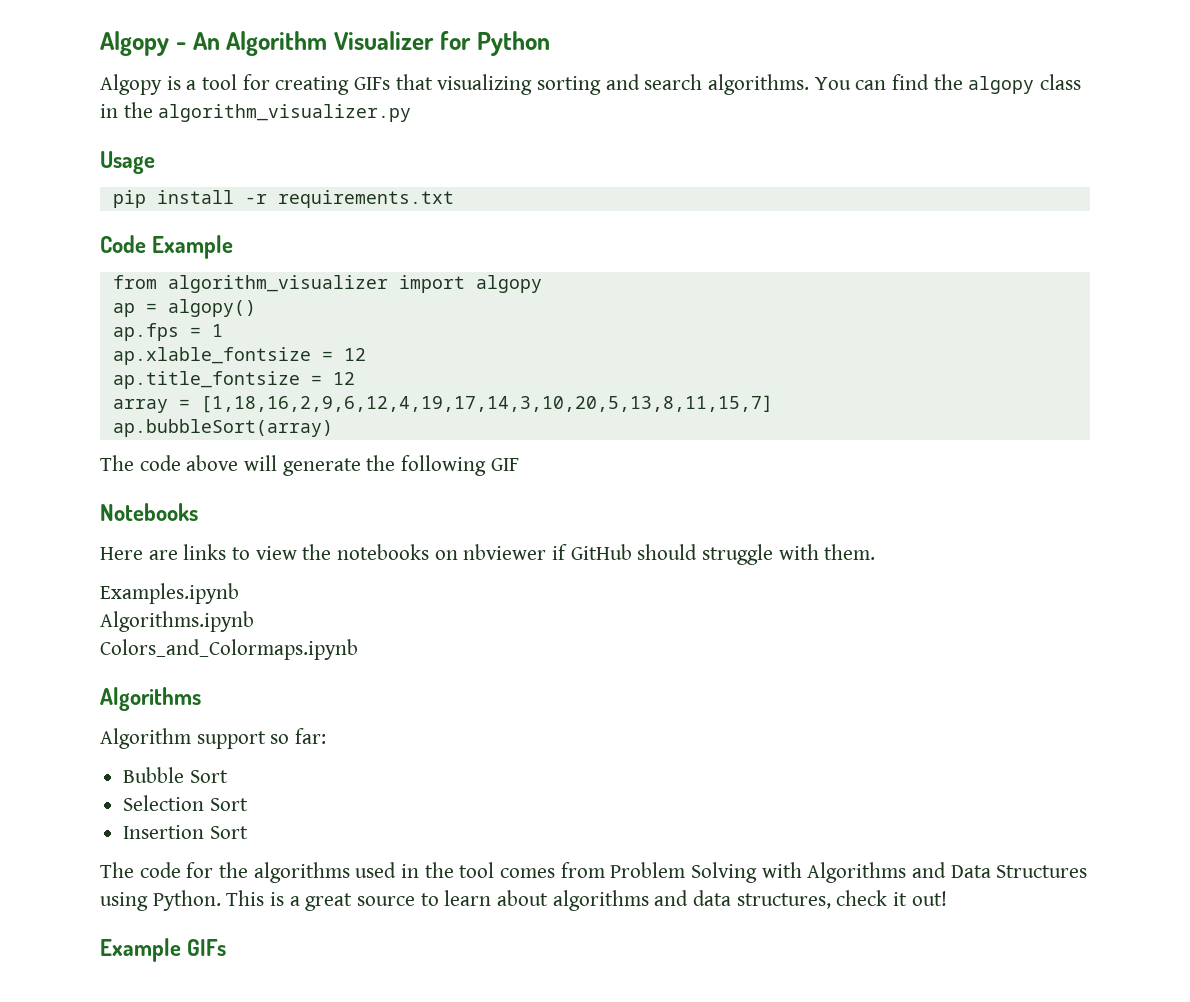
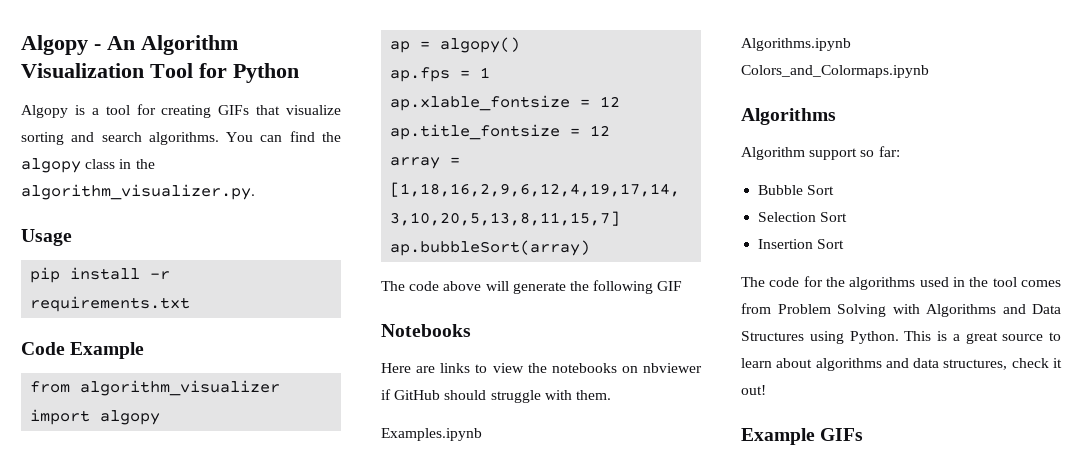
[334,31,434,50] Visualizer -> [21,63,193,78] Visualization Tool
[437,74,533,95] visualizing -> [286,105,341,115] visualize
[158,104,412,122] algorithm_visualizer.py -> [21,184,255,200] algorithm_visualizer.py.

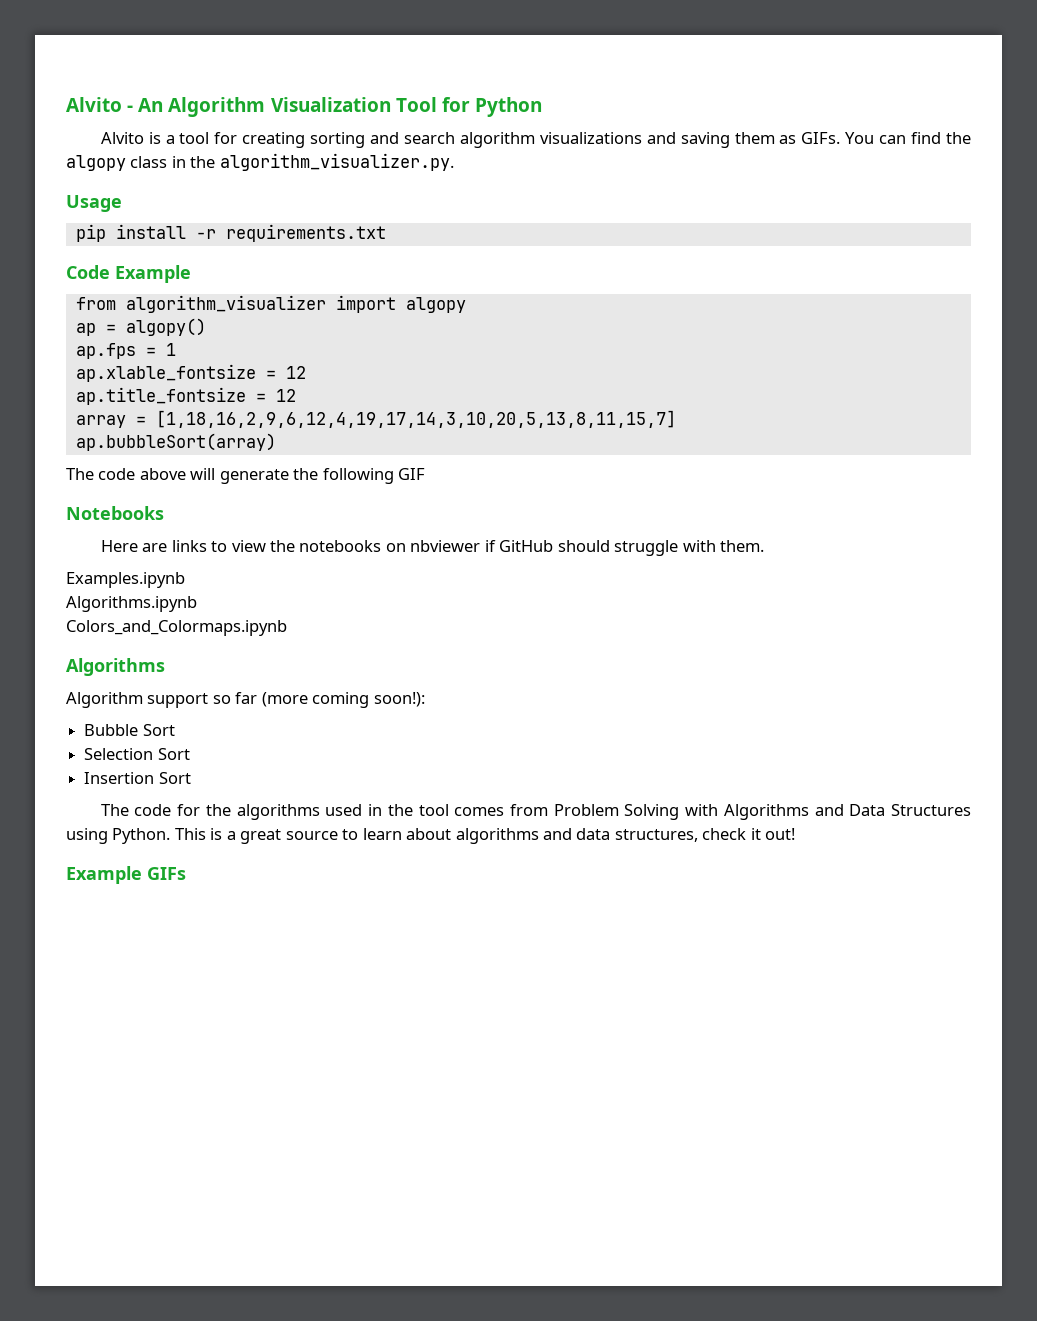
[21,35,88,55] Algopy -> [66,97,122,112] Alvito
[21,105,68,118] Algopy -> [100,132,144,144] Alvito
[218,105,341,115] [21,132,219,145] GIFs that visualize sorting and search algorithms. -> [310,132,841,148] sorting and search algorithm visualizations and saving them as GIFs.
[878,146,900,157] far: -> [235,692,425,708] far (more coming soon!):

